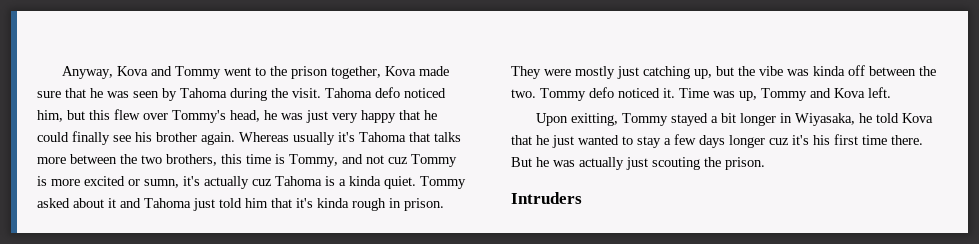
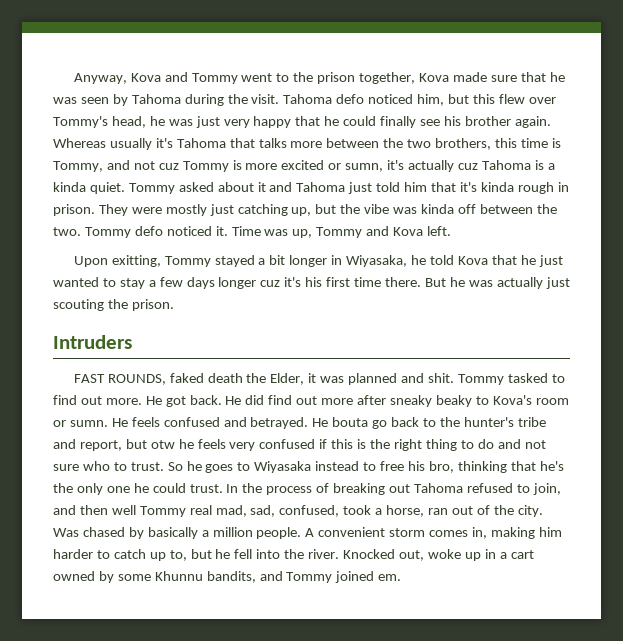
(582, 198) none -> [73,373,565,385] [53,395,569,407] [53,417,546,429] [53,439,546,451] [53,461,564,473] [53,483,561,495] [53,505,543,517] [53,527,562,539] [53,549,534,561] [53,571,402,583] // FAST ROUNDS, faked death the Elder, it was planned and shit. Tommy tasked to find out more. He got back. He did find out more after sneaky beaky to Kova's room or sumn. He feels confused and betrayed. He bouta go back to the hunter's tribe and report, but otw he feels very confused if this is the right thing to do and not sure who to trust. So he goes to Wiyasaka instead to free his bro, thinking that he's the only one he could trust. In the process of breaking out Tahoma refused to join, and then well Tommy real mad, sad, confused, took a horse, ran out of the city. Was chased by basically a million people. A convenient storm comes in, making him harder to catch up to, but he fell into the river. Knocked out, woke up in a cart owned by some Khunnu bandits, and Tommy joined em.

